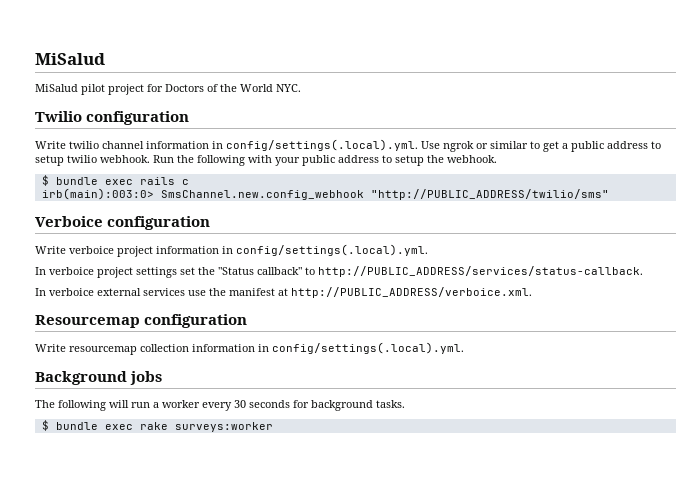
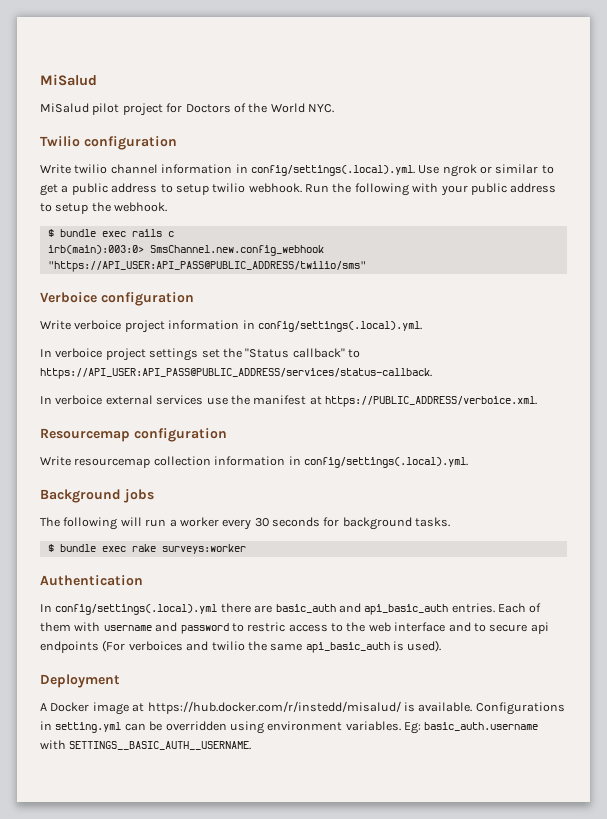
[370,189,609,200] "http://PUBLIC_ADDRESS/twilio/sms" -> [47,261,366,272] "https://API_USER:API_PASS@PUBLIC_ADDRESS/twilio/sms"
[318,266,643,277] http://PUBLIC_ADDRESS/services/status-callback. -> [40,368,432,379] https://API_USER:API_PASS@PUBLIC_ADDRESS/services/status-callback.
[291,287,532,298] http://PUBLIC_ADDRESS/verboice.xml. -> [325,396,537,407] https://PUBLIC_ADDRESS/verboice.xml.
(273, 427) none -> [40,575,143,586] [40,603,542,615] [40,622,549,634] [40,640,442,653] [40,674,120,688] [40,701,565,715] [40,721,539,734] [40,740,252,750] // Authentication // In config/settings(.local).yml there are basic_auth and api_basic_auth entries. Each of them with username and password to restric access to the web interface and to secure api endpoints (For verboices and twilio the same api_basic_auth is used). // Deployment // A Docker image at https://hub.docker.com/r/instedd/misalud/ is available. Configurations in setting.yml can be overridden using environment variables. Eg: basic_auth.username with SETTINGS__BASIC_AUTH__USERNAME.

